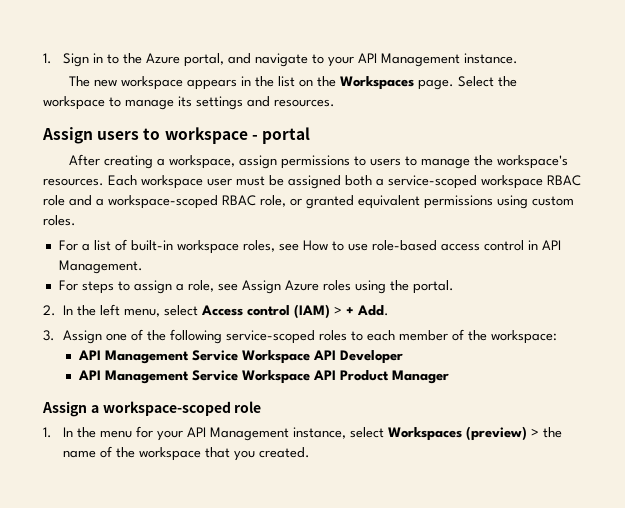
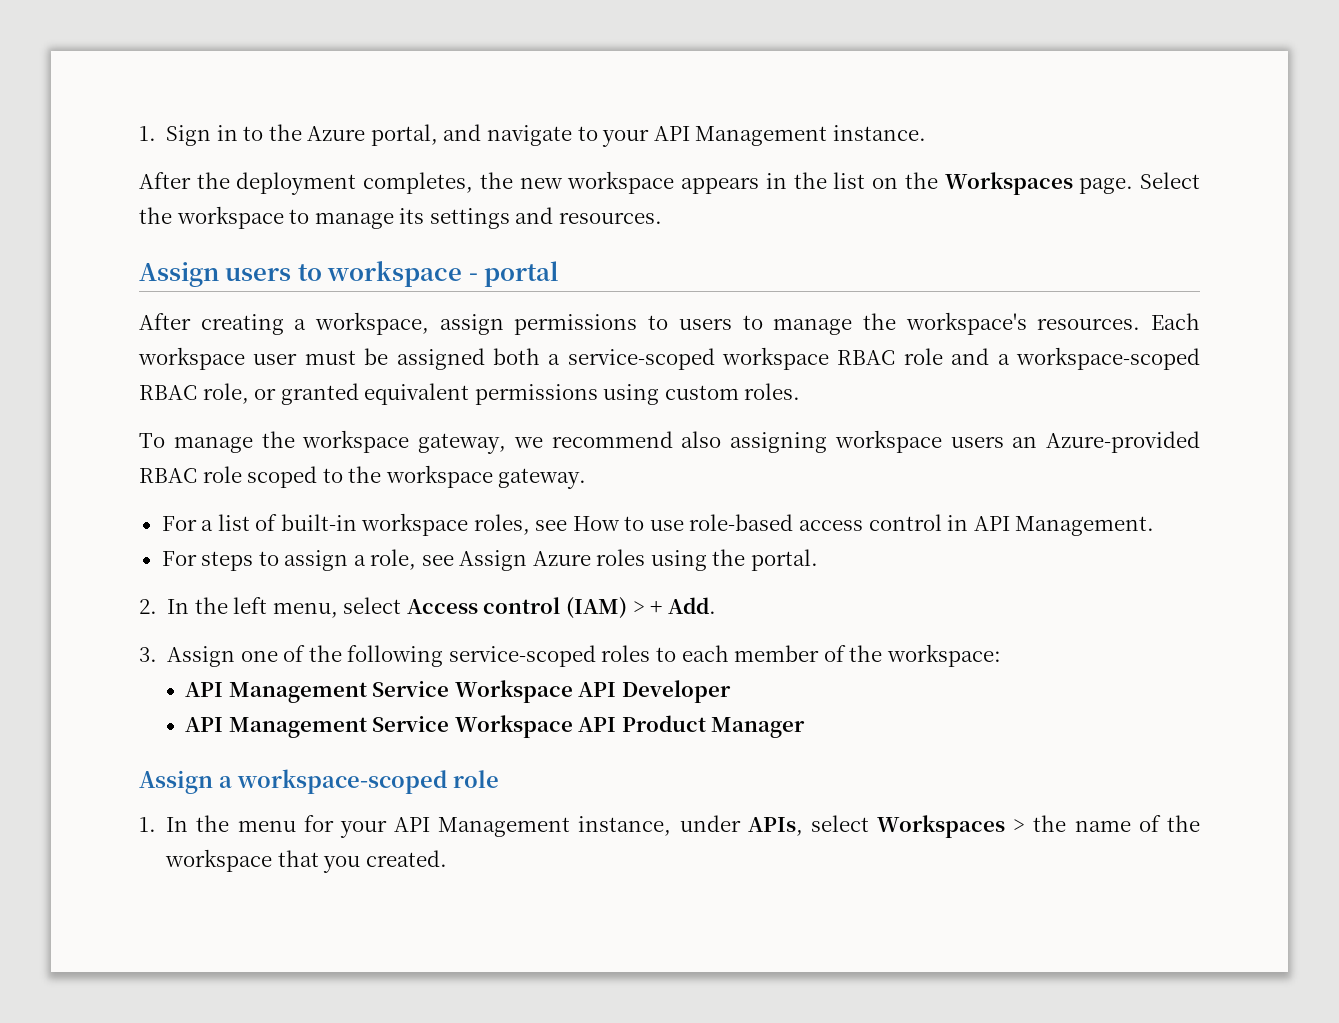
[69,76,91,87] The -> [139,172,513,195] After the deployment completes, the
(76, 220) none -> [139,430,1200,454] [139,465,587,489] // To manage the workspace gateway, we recommend also assigning workspace users an Azure-provided RBAC role scoped to the workspace gateway.
(347, 433) none -> [679,815,803,836] under APIs,
[466,426,528,441] (preview) -> (1006, 826) none

